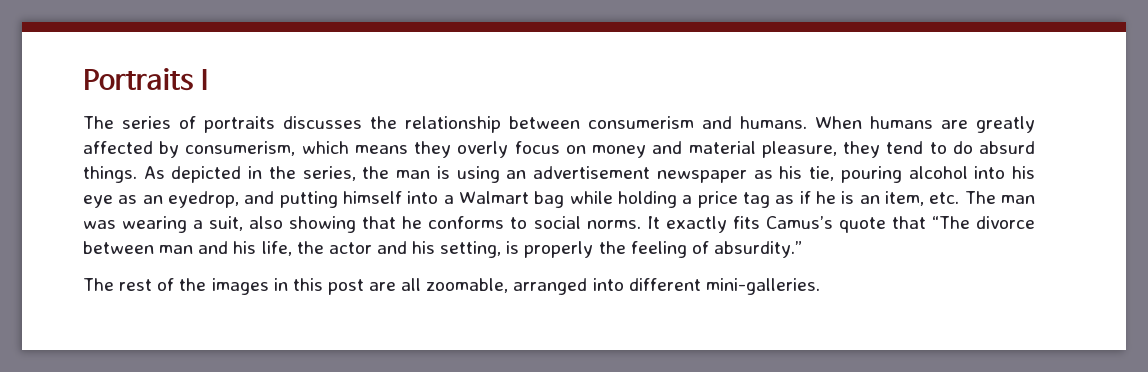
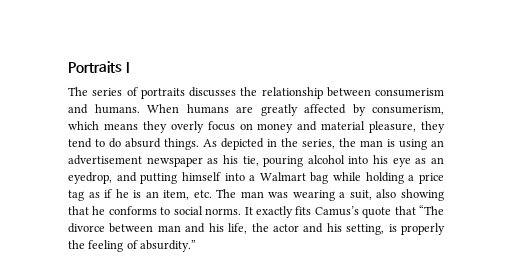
[83,278,820,295] // The rest of the images in this post are all zoomable, arranged into different mini-galleries. -> (197, 246) none

